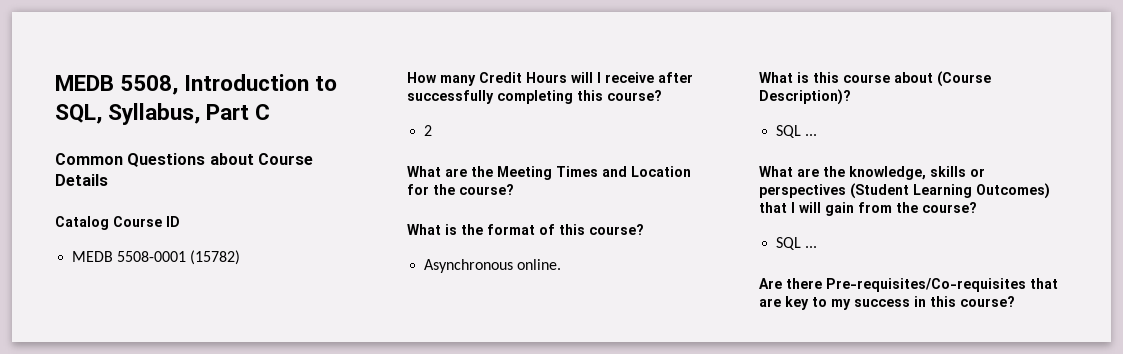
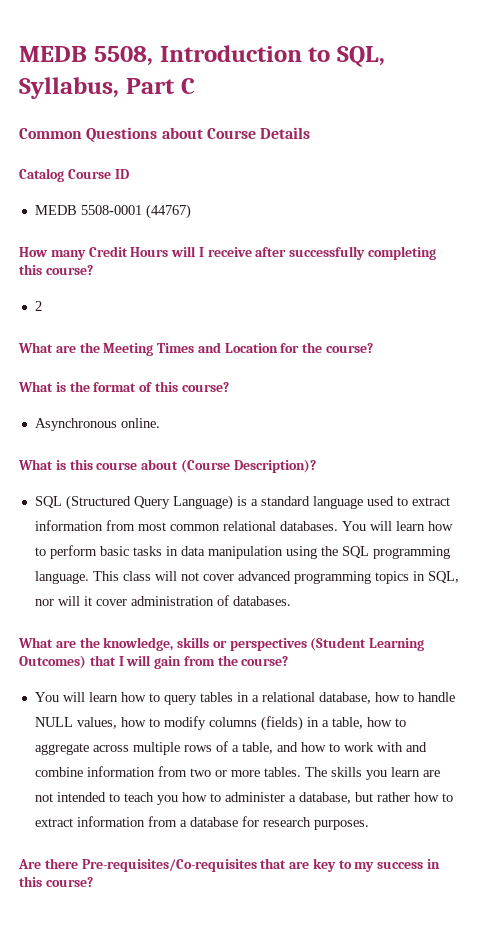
[190,250,241,265] (15782) -> [145,204,191,219] (44767)
[805,134,818,136] ... -> [65,495,450,510] [34,520,453,531] [34,545,450,559] [34,571,459,584] [34,595,291,606] (Structured Query Language) is a standard language used to extract information from most common relational databases. You will learn how to perform basic tasks in data manipulation using the SQL programming language. This class will not cover advanced programming topics in SQL, nor will it cover administration of databases.
[776,237,818,250] SQL ... -> [34,692,455,705] [34,716,406,731] [34,741,427,755] [34,766,440,780] [34,792,453,805] [34,816,369,830] You will learn how to query tables in a relational database, how to handle NULL values, how to modify columns (fields) in a table, how to aggregate across multiple rows of a table, and how to work with and combine information from two or more tables. The skills you learn are not intended to teach you how to administer a database, but rather how to extract information from a database for research purposes.

